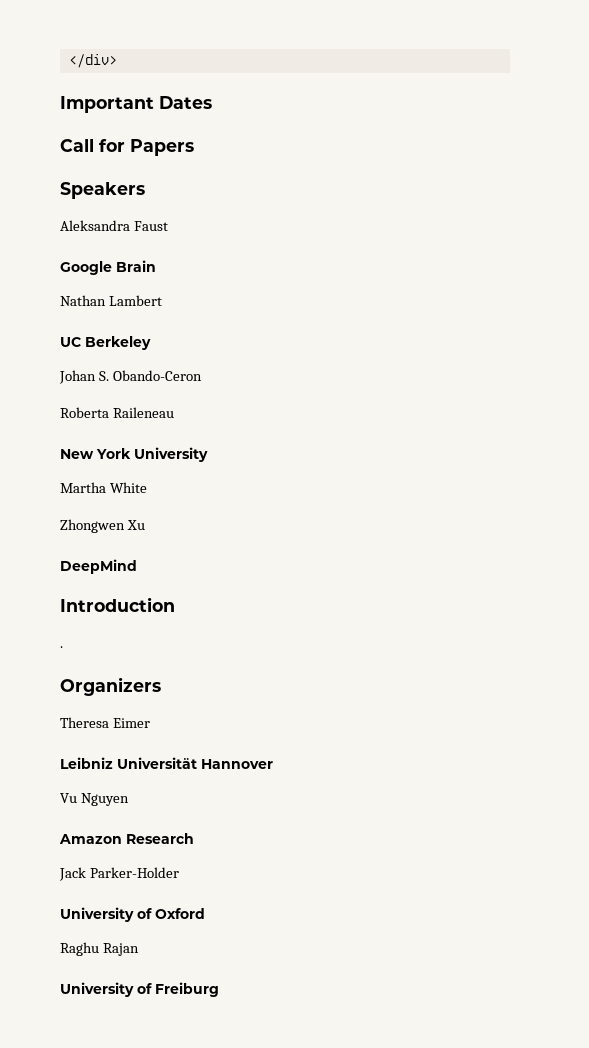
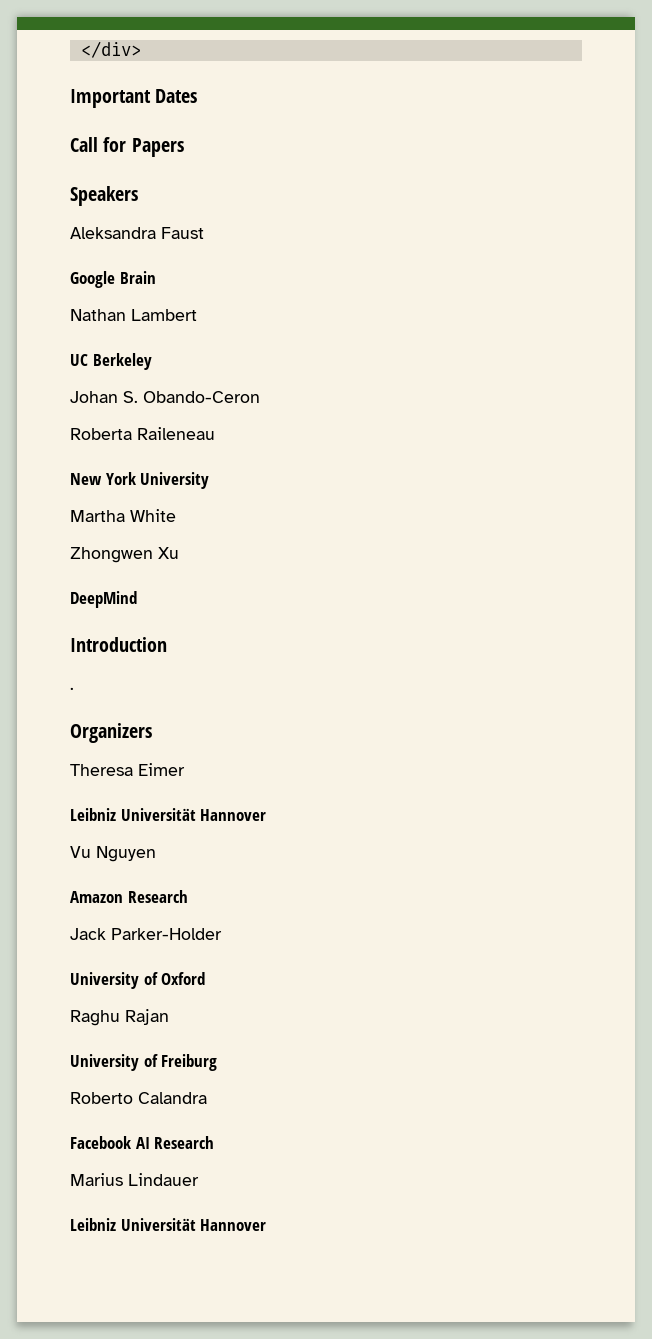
(219, 989) none -> [70,1092,207,1104] [70,1136,215,1149] [70,1173,199,1186] [70,1218,267,1231] // Roberto Calandra // Facebook AI Research // Marius Lindauer // Leibniz Universität Hannover

